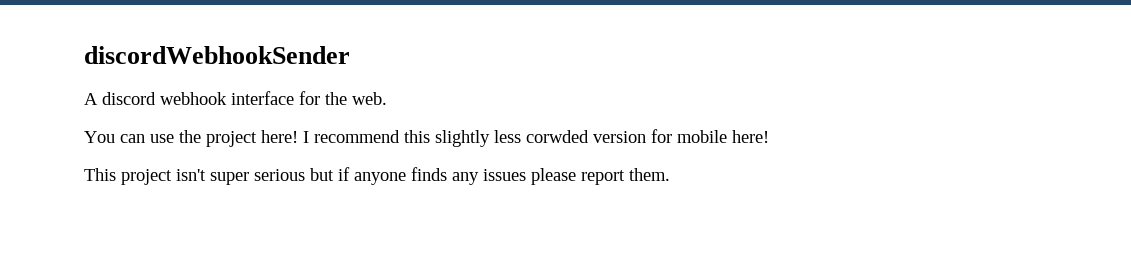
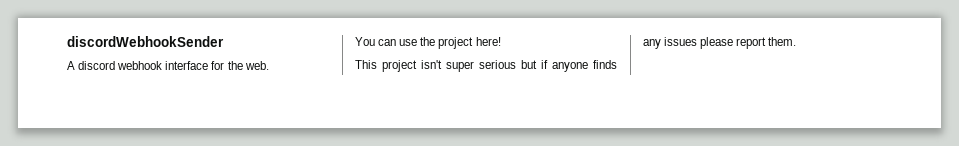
[303,129,769,147] I recommend this slightly less corwded version for mobile here! -> (501, 41) none

